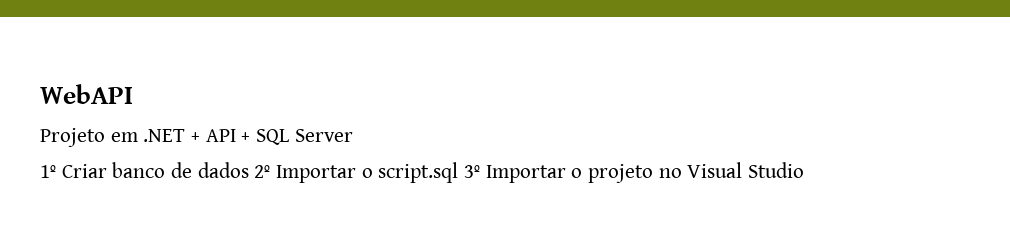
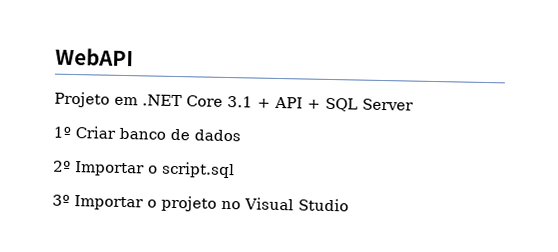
(186, 135) none -> [186,95,253,108] Core 3.1
(249, 170) none -> (241, 135) //
(459, 172) none -> (235, 170) //

